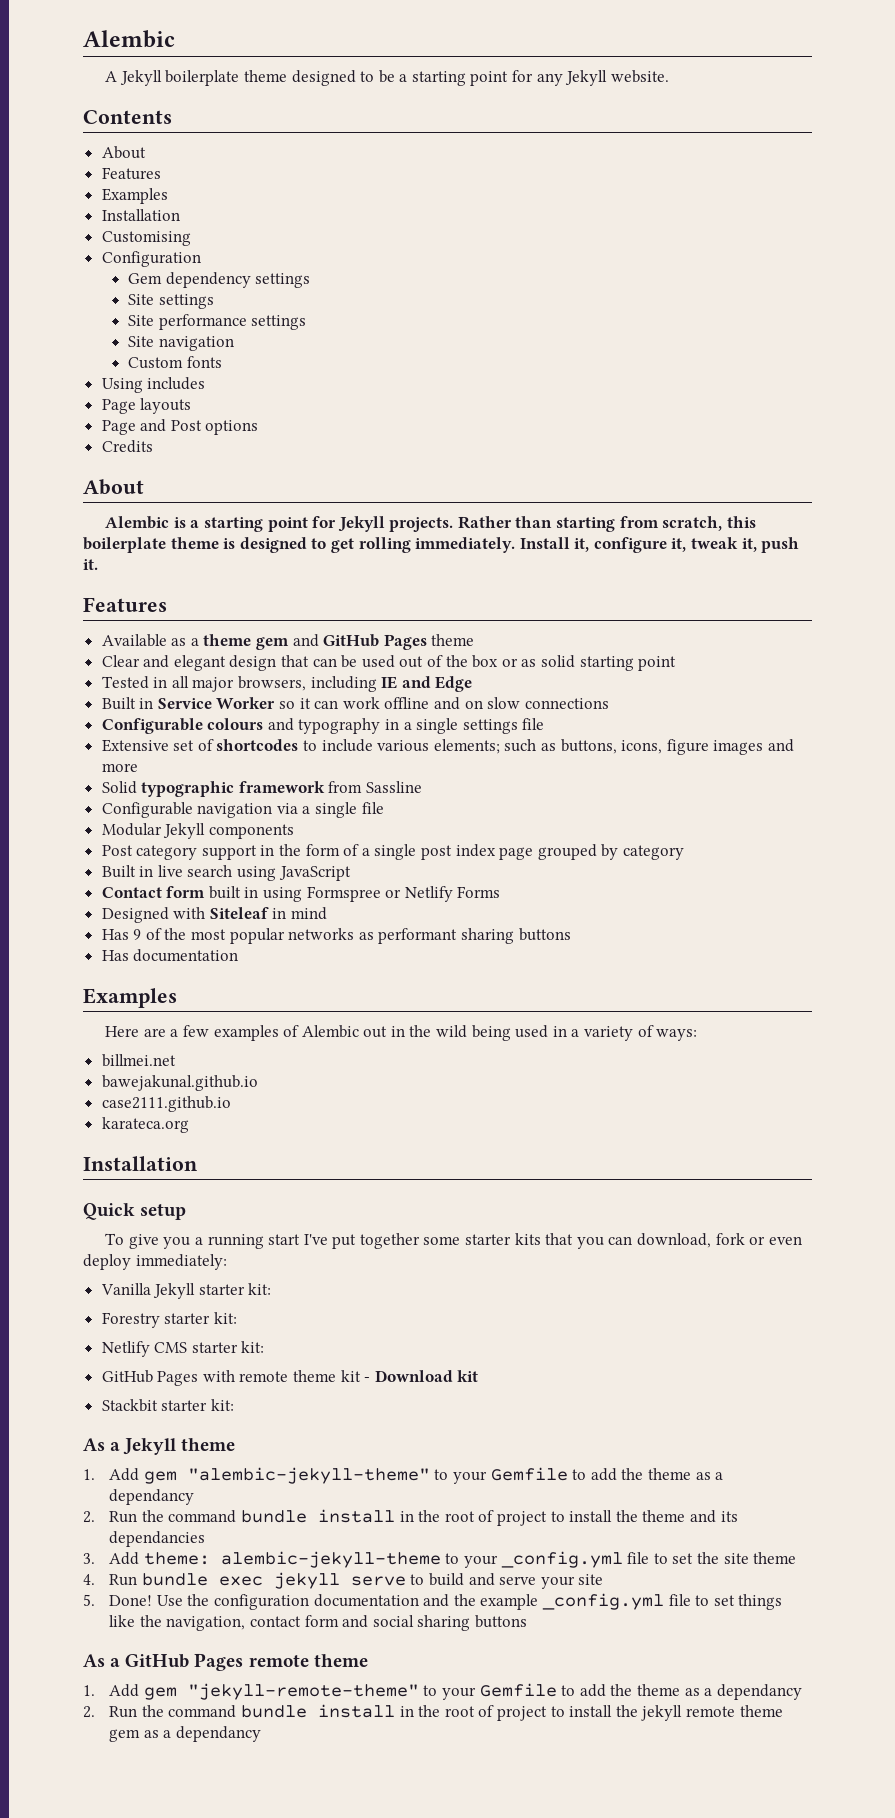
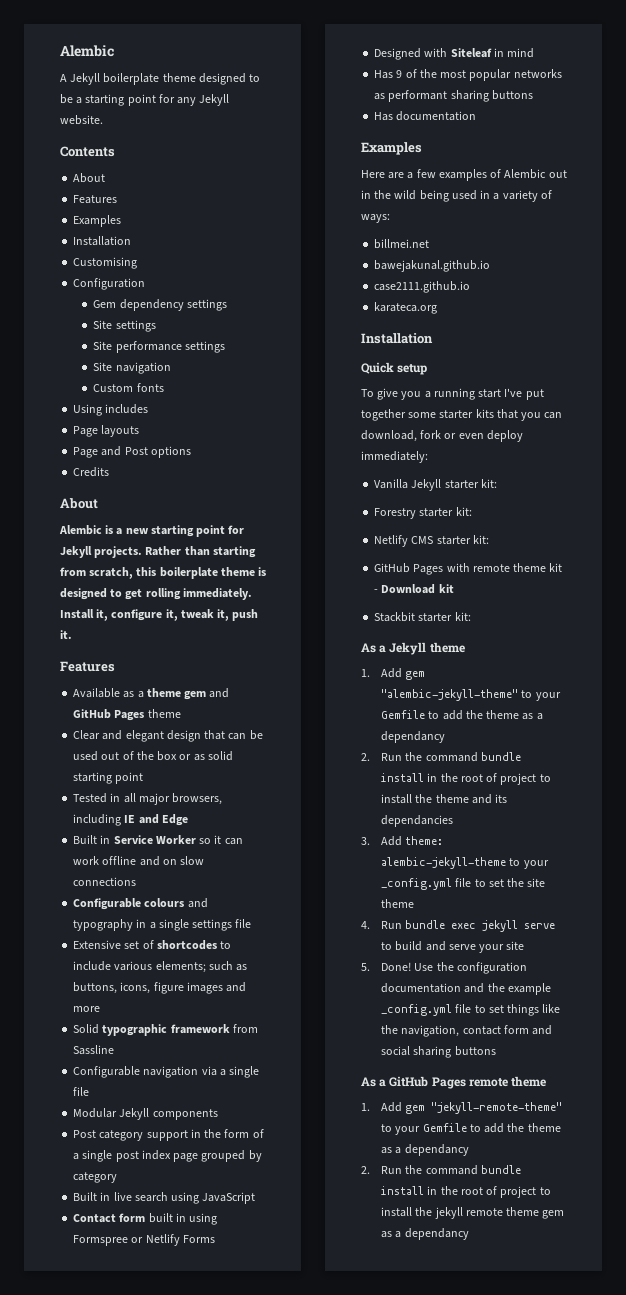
(200, 524) none -> [125,528,149,534] new

